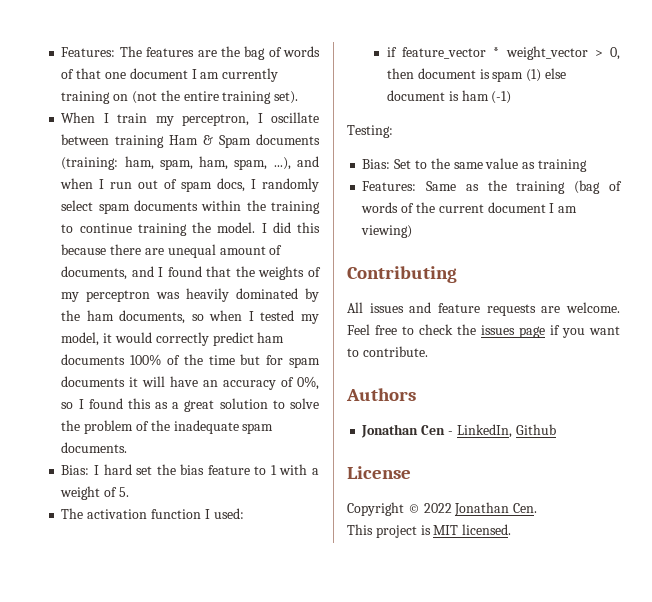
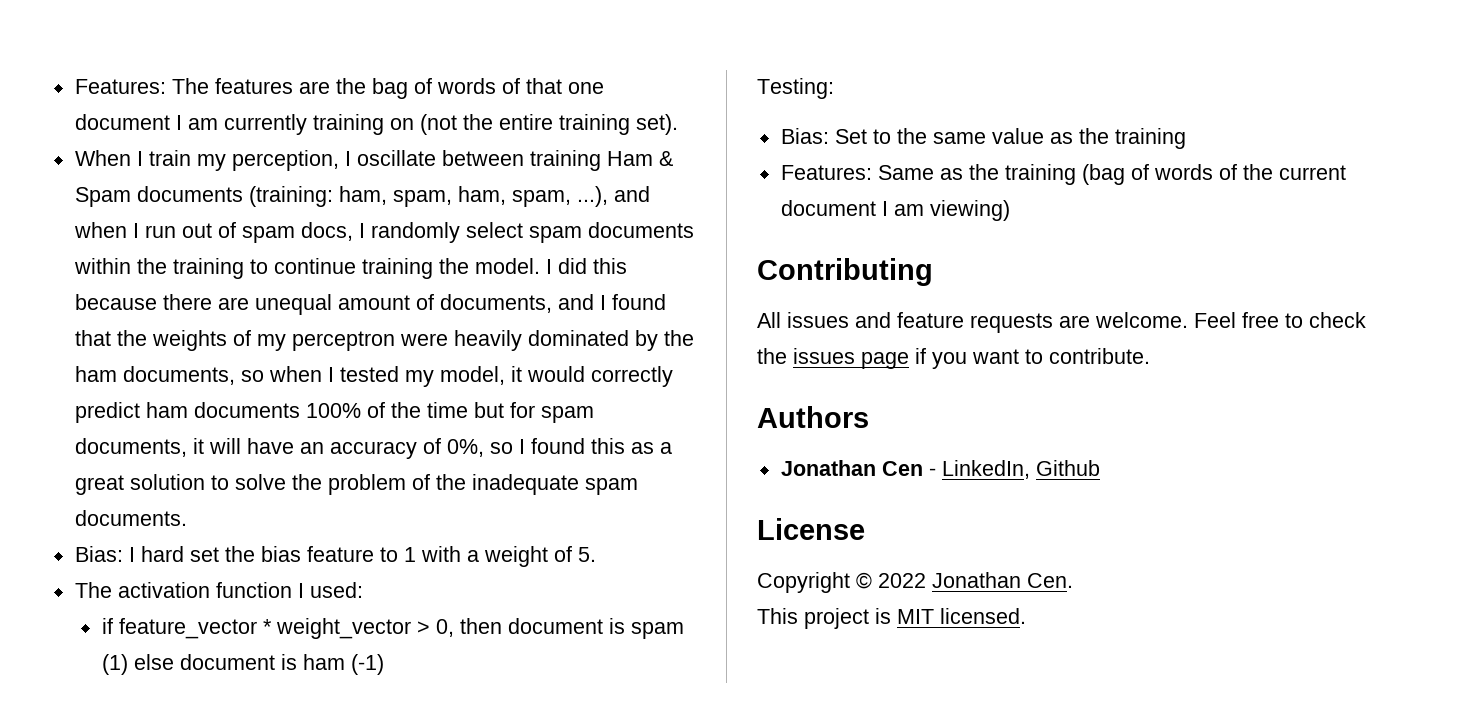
[182,114,250,126] perceptron, -> [231,150,339,171] perception,
[156,292,181,299] was -> [399,333,448,346] were
[61,376,126,387] documents -> [74,438,187,457] documents,
(536, 165) none -> [1078,128,1109,144] the

